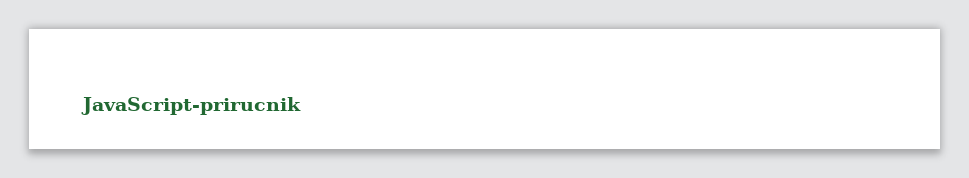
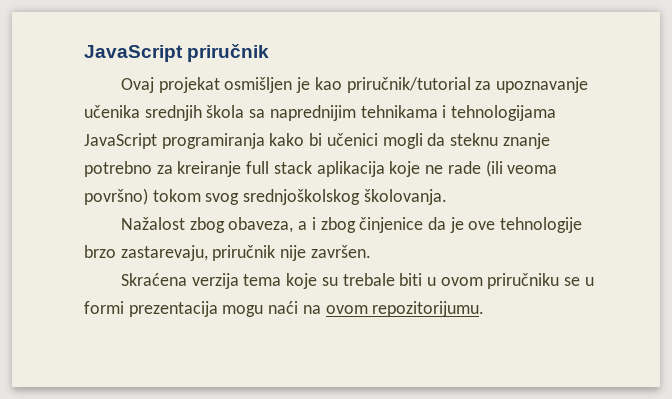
[81,97,301,115] JavaScript-prirucnik -> [84,44,270,62] [120,77,589,93] [84,105,557,121] [84,133,550,149] [84,160,558,177] [84,188,447,205] [120,217,583,233] [84,245,371,261] [120,273,594,289] [84,301,485,317] JavaScript priručnik // Ovaj projekat osmišljen je kao priručnik/tutorial za upoznavanje učenika srednjih škola sa naprednijim tehnikama i tehnologijama JavaScript programiranja kako bi učenici mogli da steknu znanje potrebno za kreiranje full stack aplikacija koje ne rade (ili veoma površno) tokom svog srednjoškolskog školovanja. // Nažalost zbog obaveza, a i zbog činjenice da je ove tehnologije brzo zastarevaju, priručnik nije završen. // Skraćena verzija tema koje su trebale biti u ovom priručniku se u formi prezentacija mogu naći na ovom repozitorijumu.

